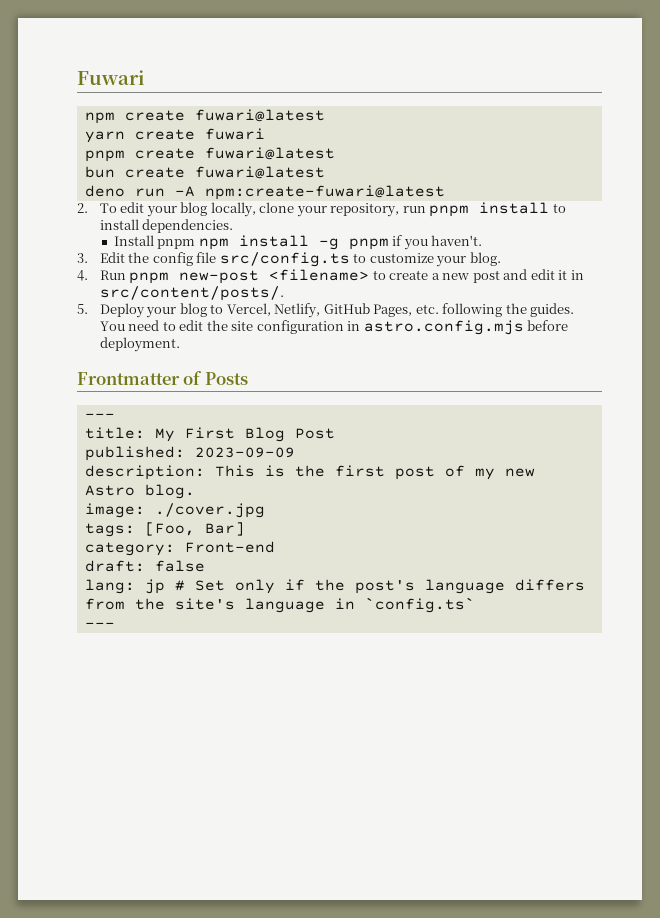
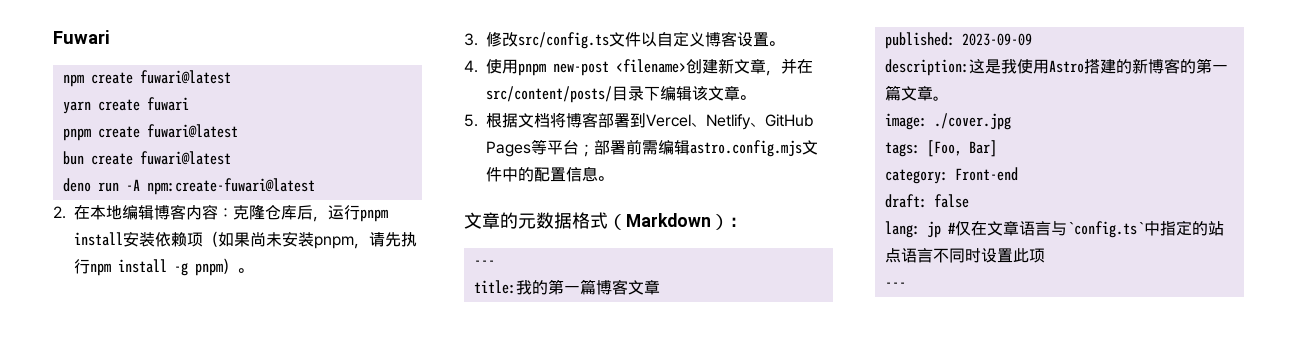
[99,202,566,217] [99,219,234,233] [113,235,483,250] [77,252,501,267] To edit your blog locally, clone your repository, run pnpm install to install dependencies. // Install pnpm npm install -g pnpm if you haven't. // 3. Edit the config file src/config.ts to customize your blog. -> [74,204,389,222] [74,231,418,249] [74,258,254,276] [464,31,784,49] 在本地编辑博客内容：克隆仓库后，运行pnpm install安装依赖项（如果尚未安装pnpm，请先执行npm install -g pnpm）。 // 3.修改src/config.ts文件以自定义博客设置。
[99,270,126,280] Run -> [486,59,518,74] 使用
[372,269,584,283] [99,286,284,301] [77,303,575,318] [99,320,569,335] [99,337,180,352] [77,371,248,385] [84,413,115,419] [84,427,335,442] [84,446,295,461] [84,465,535,480] [84,484,195,499] to create a new post and edit it in src/content/posts/. // 5. Deploy your blog to Vercel, Netlify, GitHub Pages, etc. following the guides. You need to edit the site configuration in astro.config.mjs before deployment. // Frontmatter of Posts // --- // title: My First Blog Post // published: 2023-09-09 // description: This is the first post of my new Astro blog. -> [686,58,813,76] [486,86,755,103] [464,112,813,130] [486,139,818,157] [486,166,613,182] [464,212,747,230] [473,260,495,266] [473,279,660,295] [884,32,1032,49] [884,58,1228,76] [884,85,949,101] 创建新文章，并在src/content/posts/目录下编辑该文章。 // 5.根据文档将博客部署到Vercel、Netlify、GitHub Pages等平台；部署前需编辑astro.config.mjs文件中的配置信息。 // 文章的元数据格式（Markdown）： // --- // title:我的第一篇博客文章 // published: 2023-09-09 // description:这是我使用Astro搭建的新博客的第一篇文章。
[194,579,585,594] [84,597,475,613] Set only if the post's language differs from the site's language in `config.ts` -> [954,220,1224,238] [884,248,1045,263] 仅在文章语言与`config.ts`中指定的站点语言不同时设置此项

